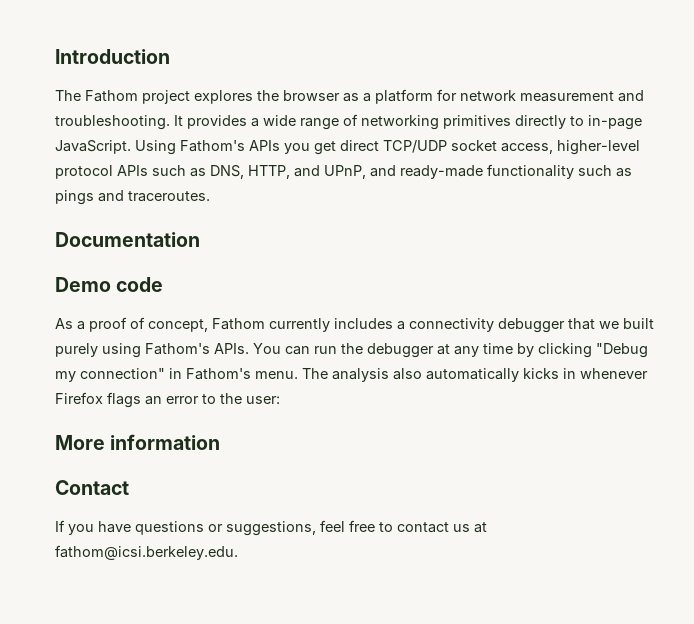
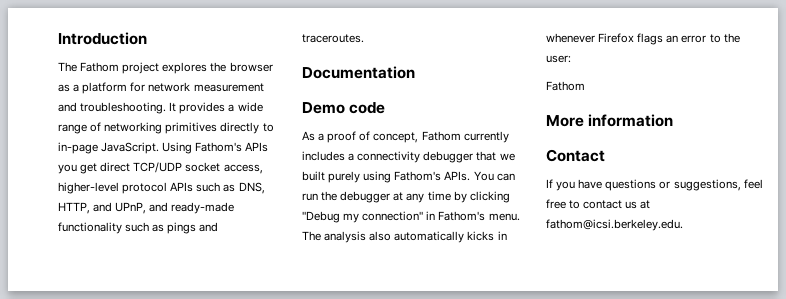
(280, 400) none -> [546,81,585,91] // Fathom

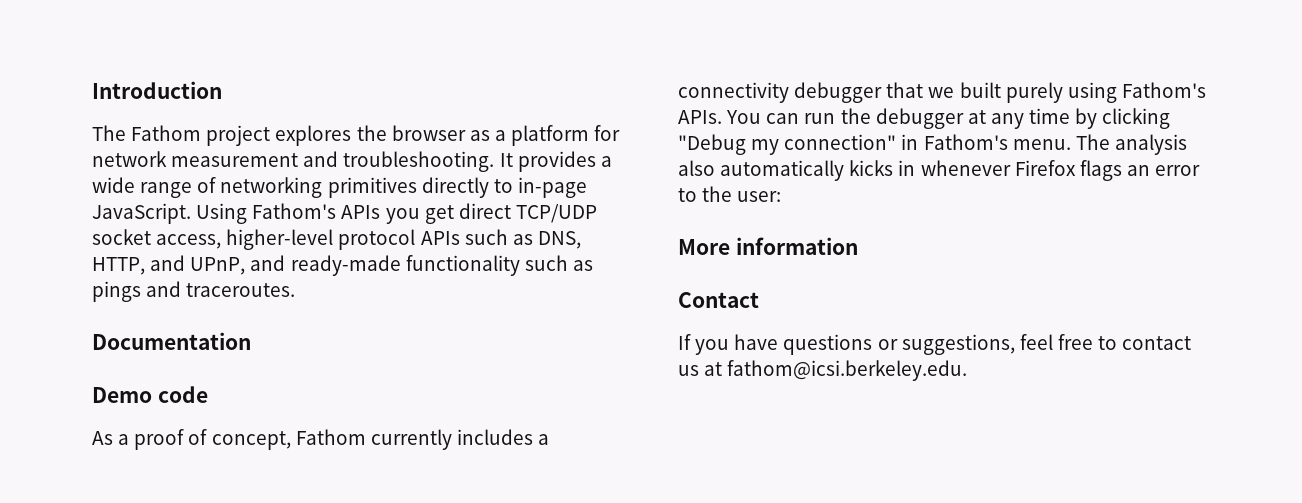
[546,81,585,91] // Fathom -> (782, 196) none

